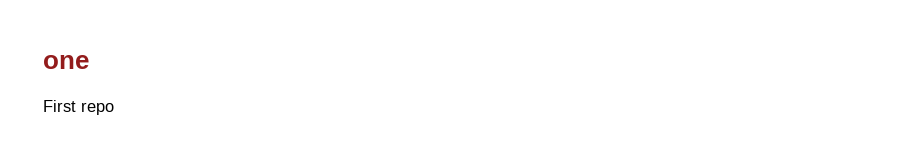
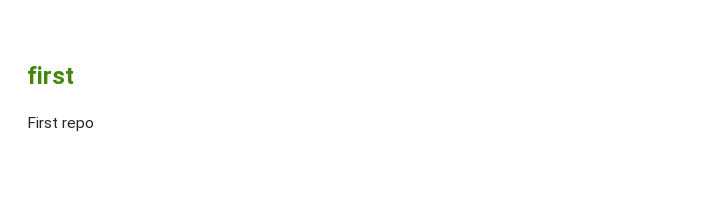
[43,55,89,69] one -> [27,66,74,84] first

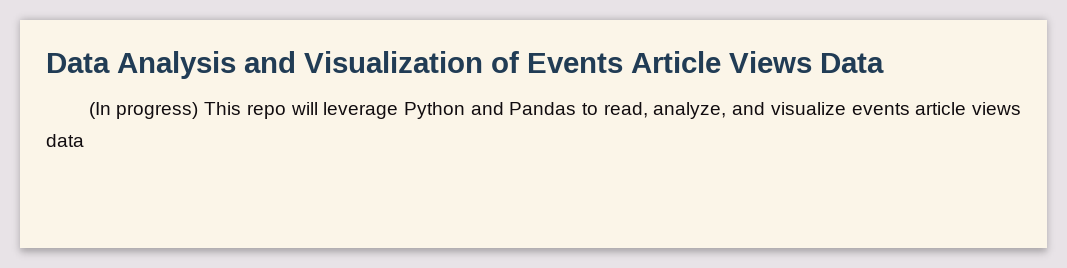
[27,66,74,84] [27,117,95,131] first // First repo -> [46,51,884,79] [88,102,1021,119] [46,134,84,147] Data Analysis and Visualization of Events Article Views Data // (In progress) This repo will leverage Python and Pandas to read, analyze, and visualize events article views data

